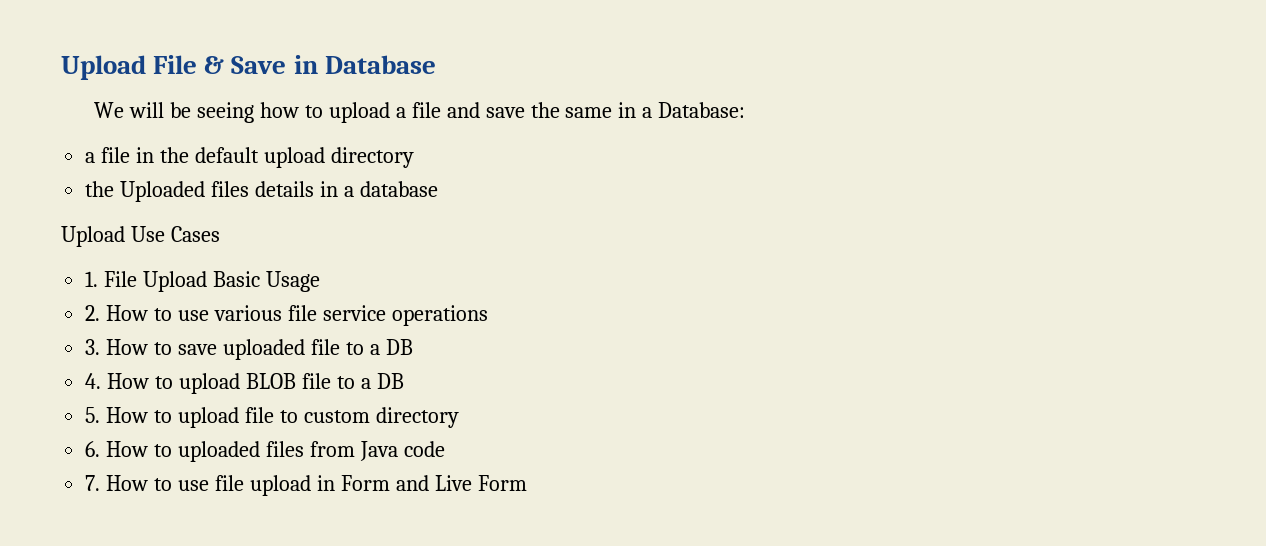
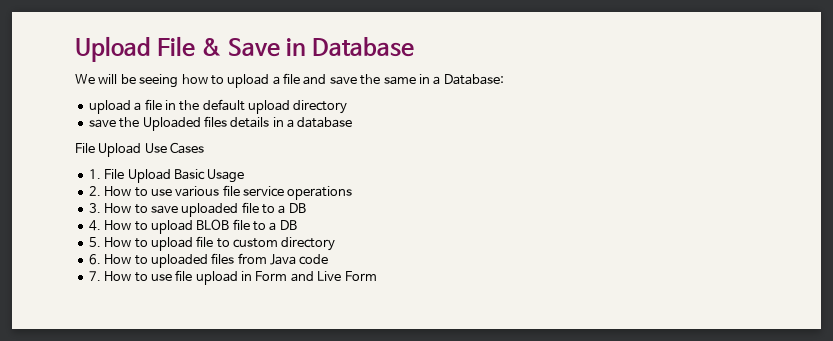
(746, 110) none -> [88,100,131,114] upload
(414, 157) none -> [88,119,116,128] save
(438, 189) none -> [75,143,95,153] File

